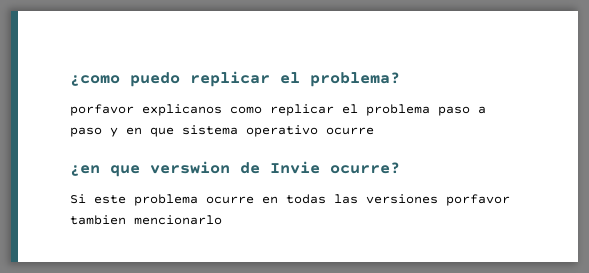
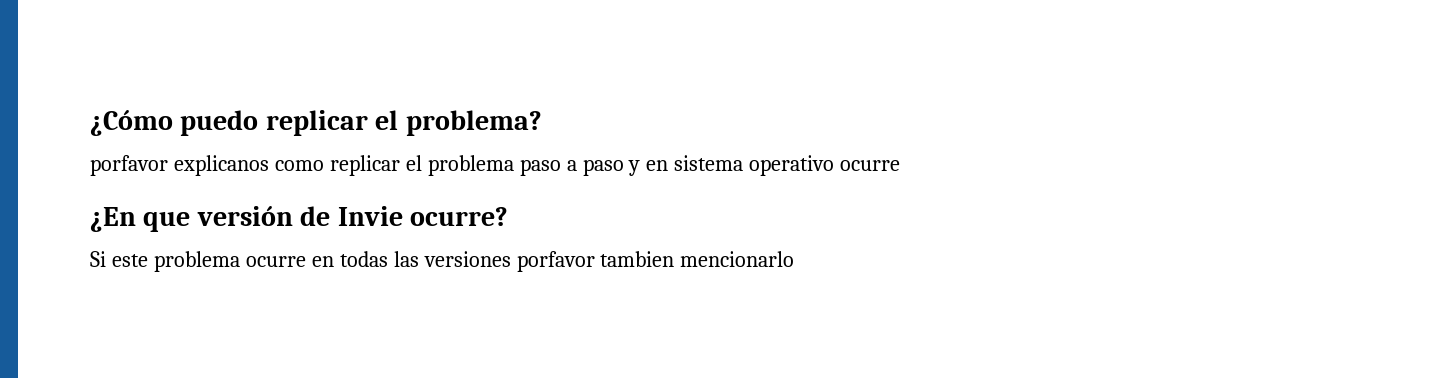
[70,75,120,86] ¿como -> [90,110,173,136] ¿Cómo
[150,127,174,137] que -> (669, 165) none
[70,161,230,177] ¿en que verswion -> [90,206,293,232] ¿En que versión

